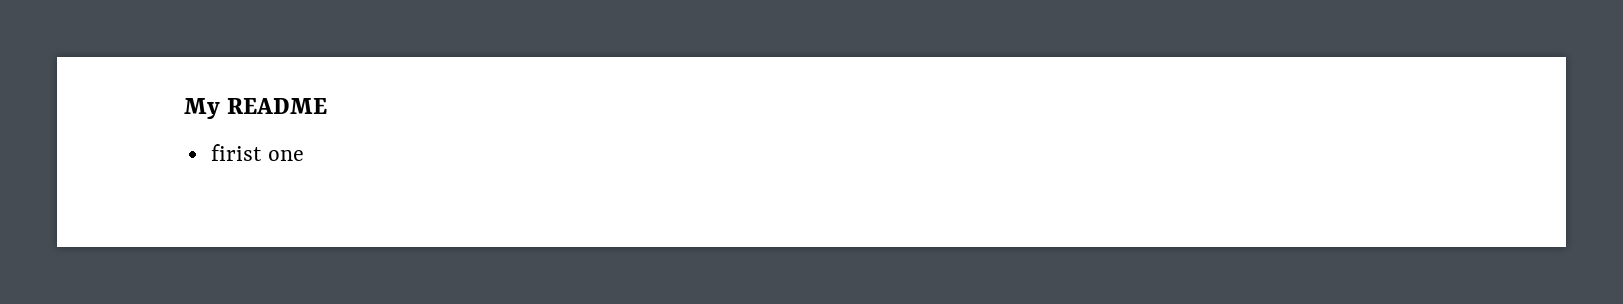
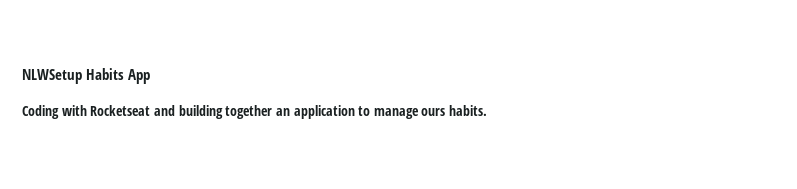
[184,98,328,119] [210,144,304,161] My README // firist one -> [22,68,150,84] [22,105,488,119] NLWSetup Habits App // Coding with Rocketseat and building together an application to manage ours habits.

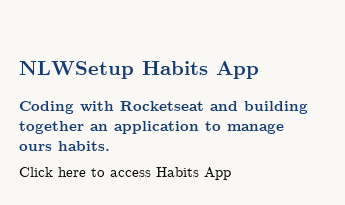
(488, 110) none -> [19,167,231,180] // Click here to access Habits App

